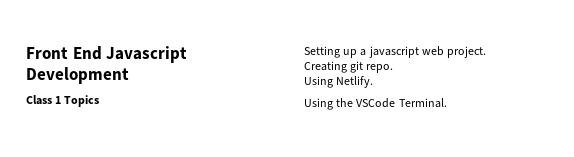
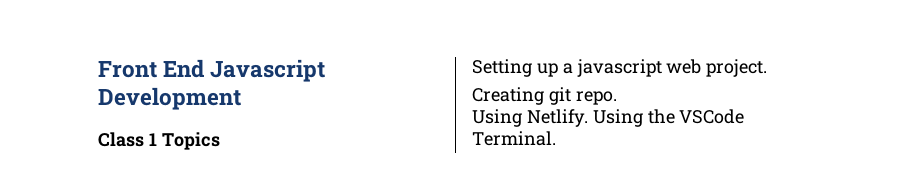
(374, 82) // -> (588, 118) none

